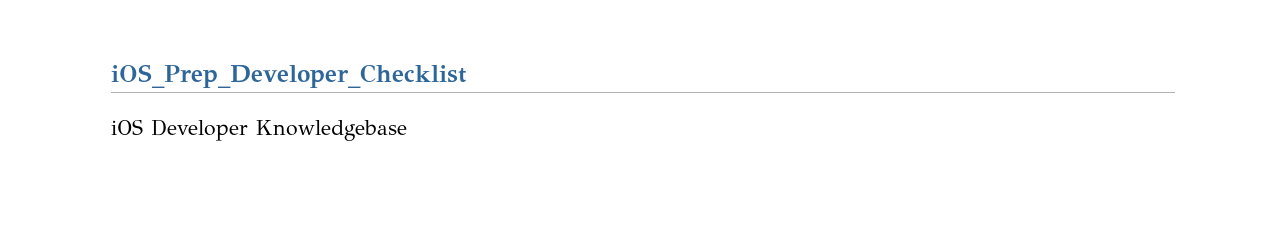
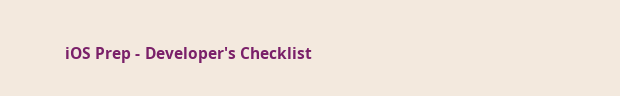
[111,64,467,88] [111,119,407,141] iOS_Prep_Developer_Checklist // iOS Developer Knowledgebase -> [65,47,312,63] iOS Prep - Developer's Checklist

